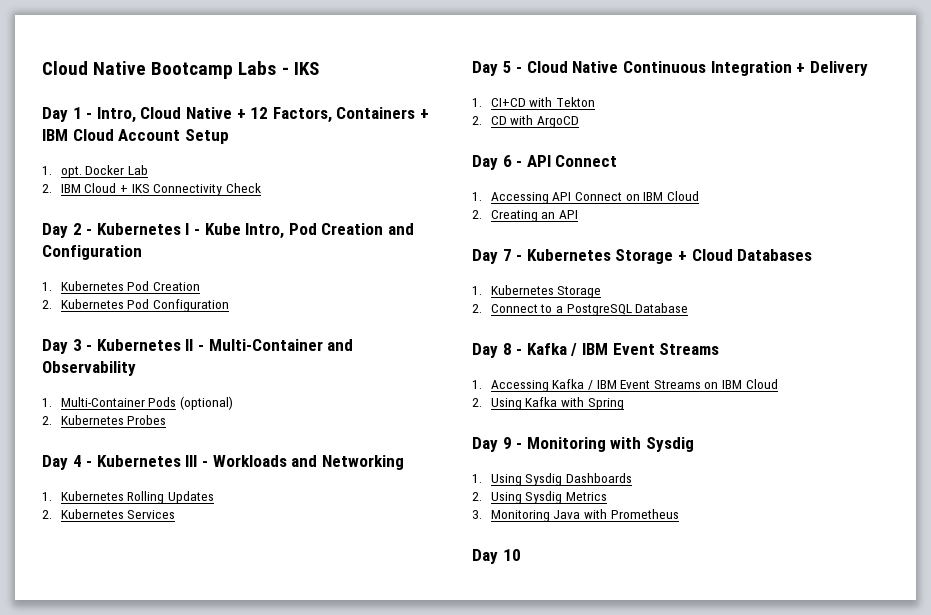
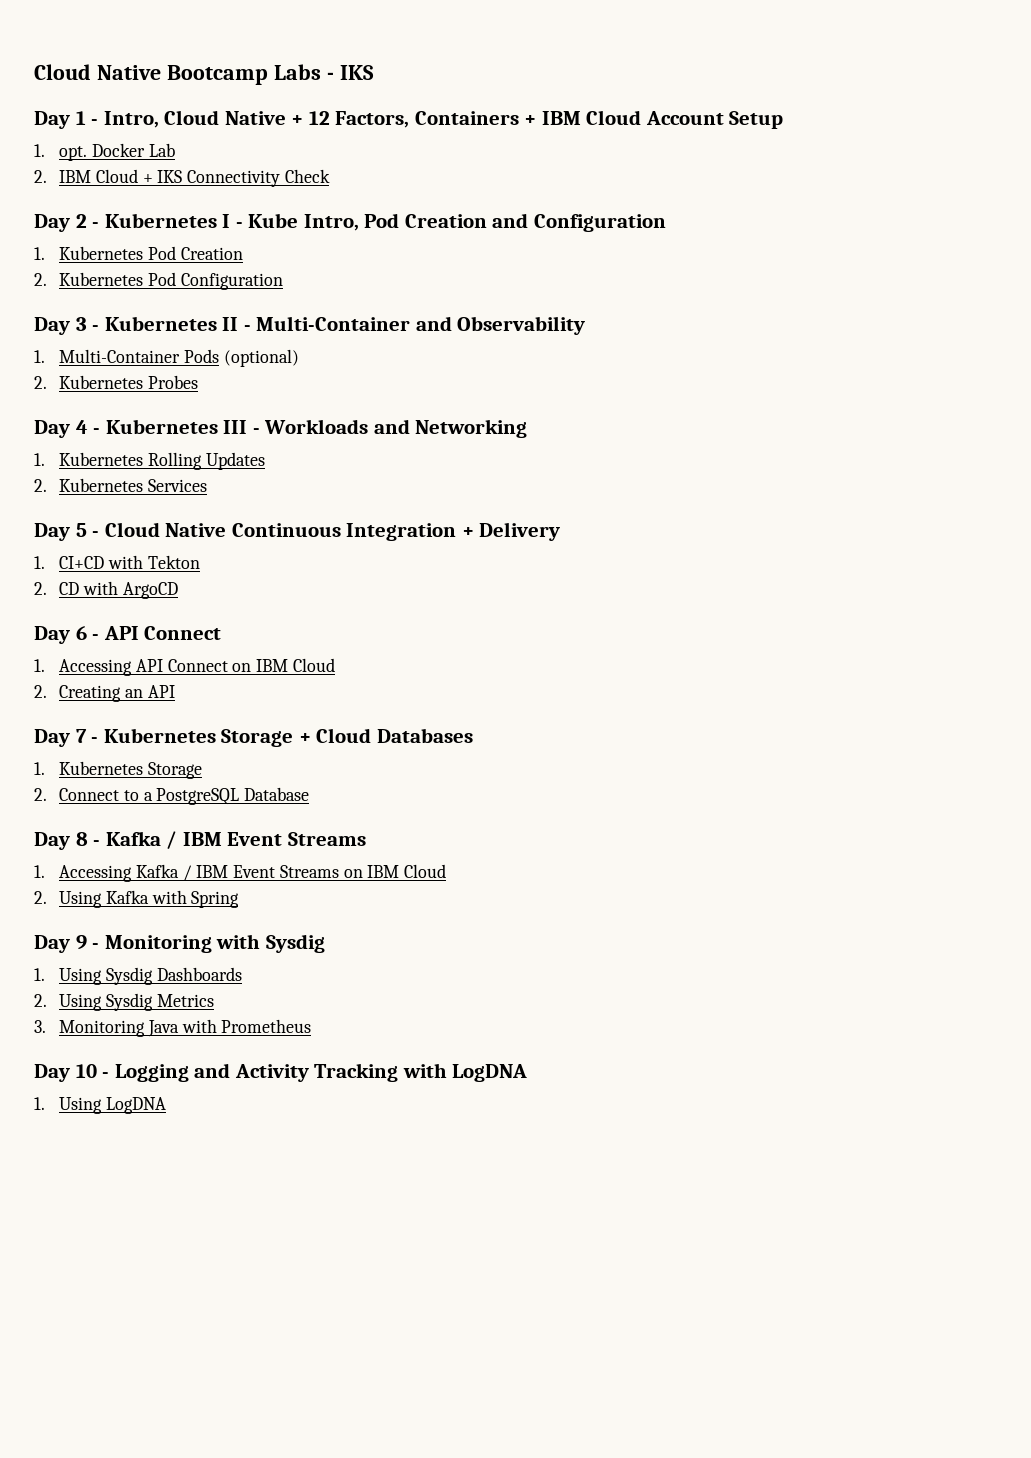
(521, 555) none -> [102,1063,528,1082] [34,1097,166,1114] - Logging and Activity Tracking with LogDNA // 1. Using LogDNA

